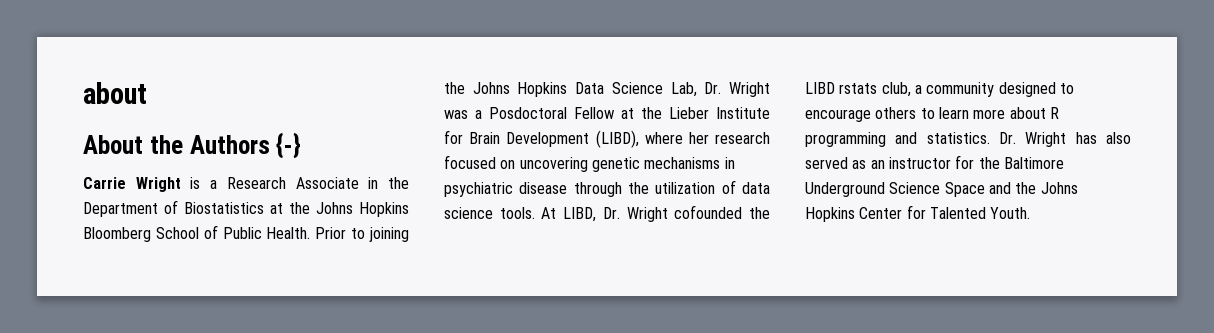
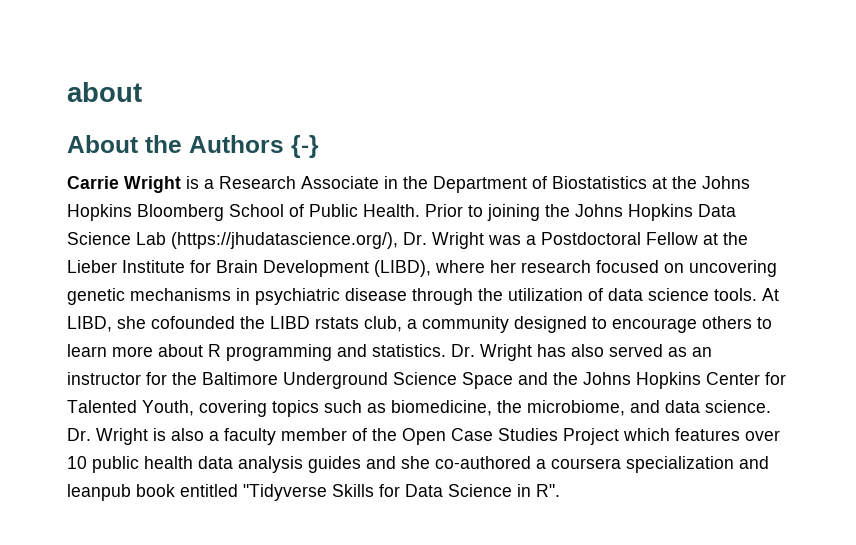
[670,82,697,97] Lab, -> [136,232,398,249] Lab (https://jhudatascience.org/),
[489,107,567,119] Posdoctoral -> [541,232,641,245] Postdoctoral
[602,207,668,222] Dr. Wright -> [117,316,146,329] she
[990,207,1031,219] Youth. -> [142,400,771,417] [67,428,780,445] [67,456,769,473] [67,484,560,501] Youth, covering topics such as biomedicine, the microbiome, and data science. Dr. Wright is also a faculty member of the Open Case Studies Project which features over 10 public health data analysis guides and she co-authored a coursera specialization and leanpub book entitled "Tidyverse Skills for Data Science in R".

